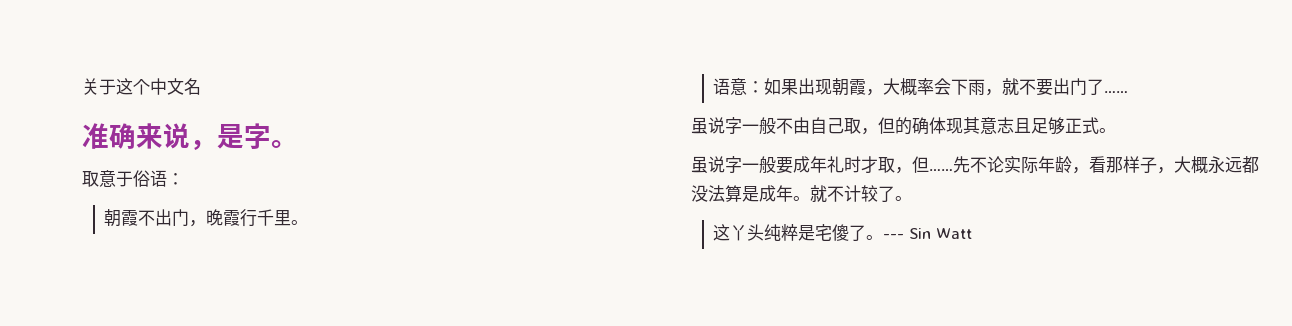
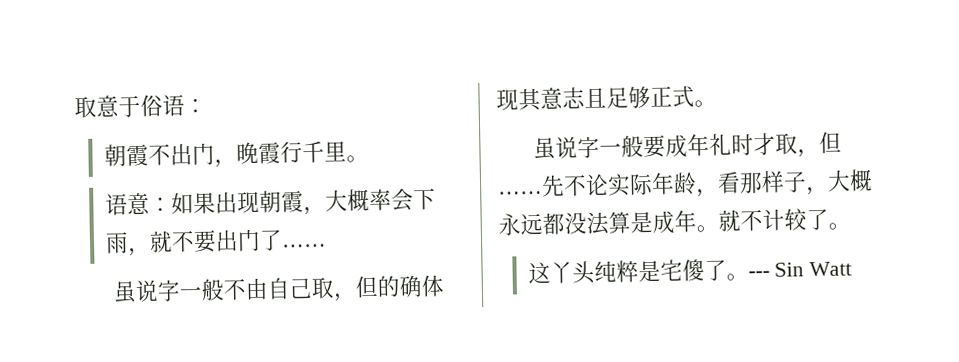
[82,78,201,95] [82,123,298,150] 关于这个中文名 // 准确来说，是字。 // -> (74, 107) none

